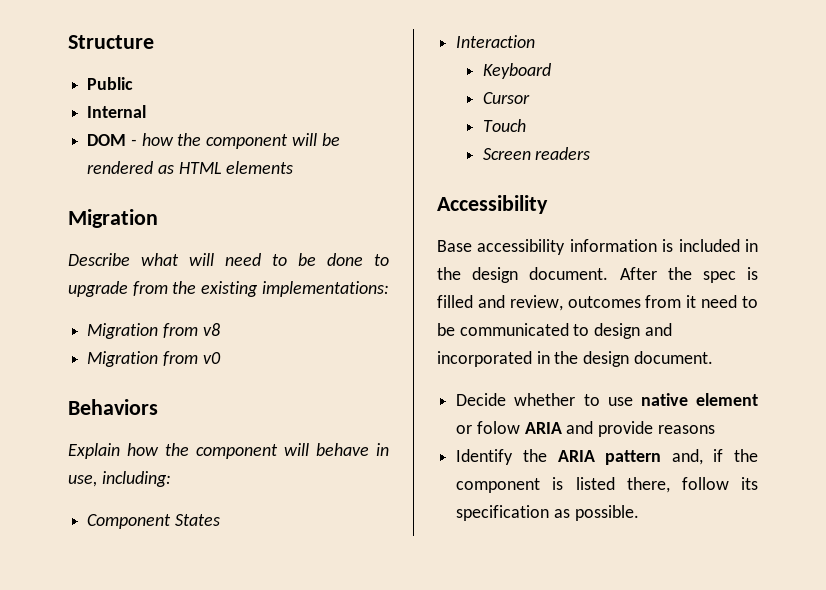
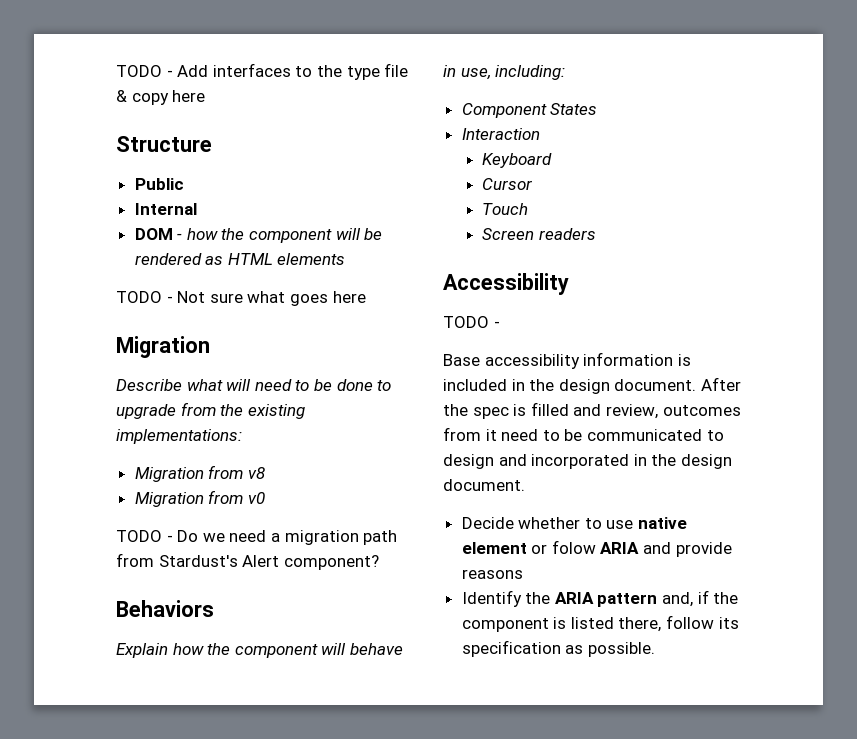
(68, 42) none -> [116,63,409,80] [116,90,206,105] TODO - Add interfaces to the type file & copy here //
(294, 167) none -> [116,291,366,306] // TODO - Not sure what goes here
(221, 358) none -> [116,530,398,545] [116,553,379,570] // TODO - Do we need a migration path from Stardust's Alert component?
(548, 204) none -> [443,316,500,328] // TODO -

